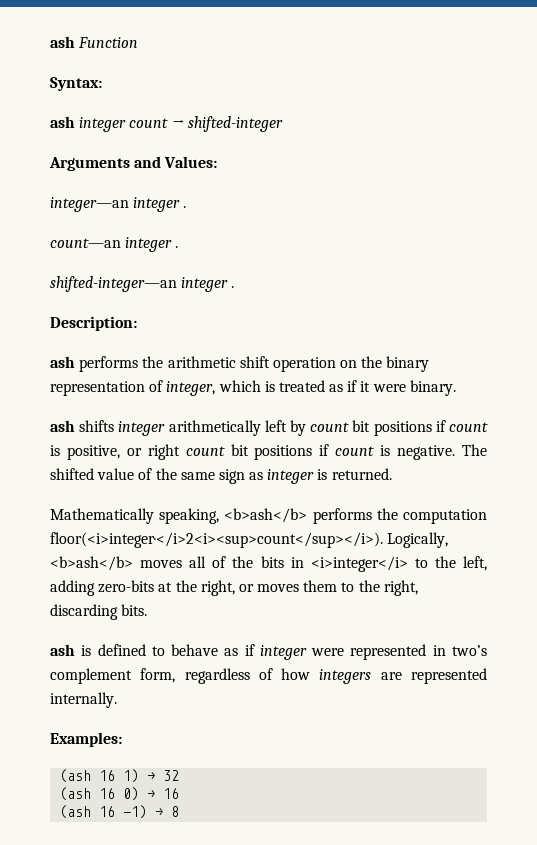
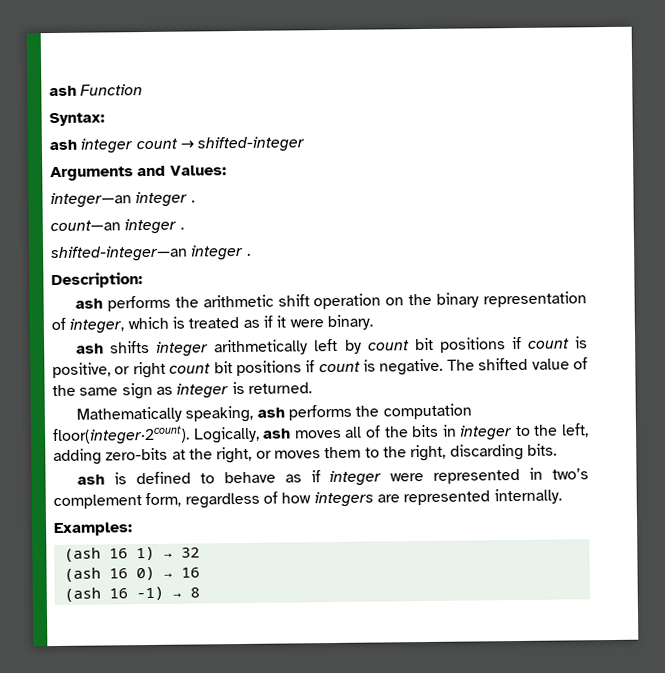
[224,508,308,523] <b>ash</b> -> [256,407,285,418] ash
[50,532,449,548] [50,556,133,571] floor(<i>integer·</i>2<i><sup>count</sup></i>). Logically, <b>ash</b> -> [52,425,292,446] floor(integer·2count). Logically, ash
[310,556,408,572] <i>integer</i> -> [459,425,514,441] integer

